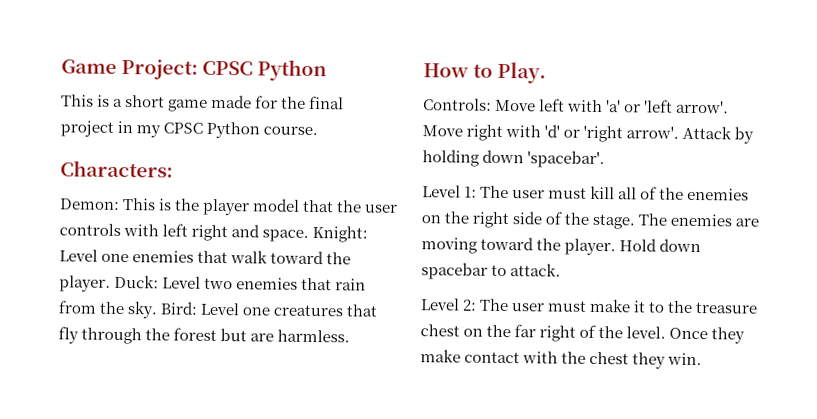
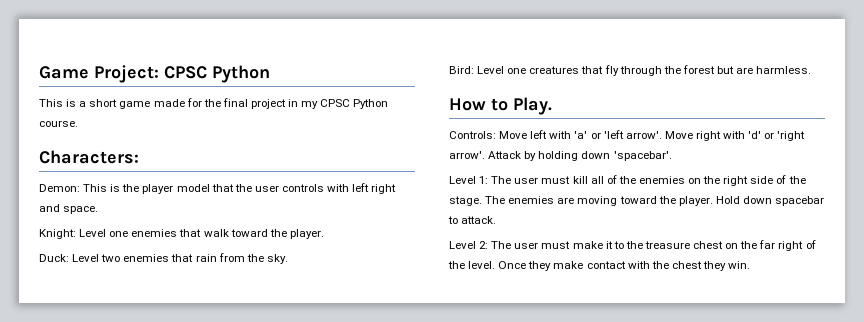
(310, 235) none -> (99, 210) //
(111, 283) none -> (324, 234) //
(159, 310) none -> (288, 259) //

